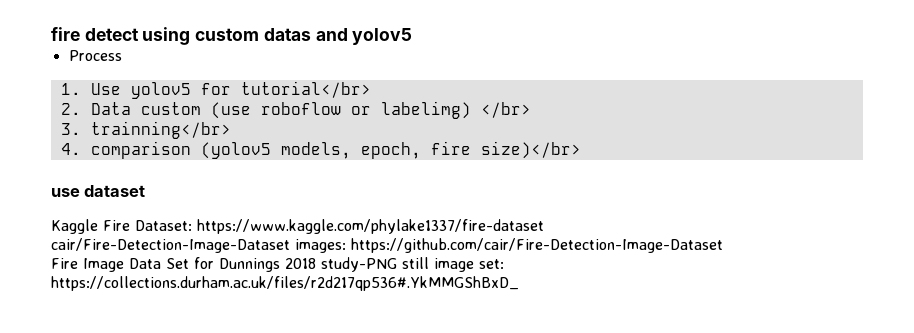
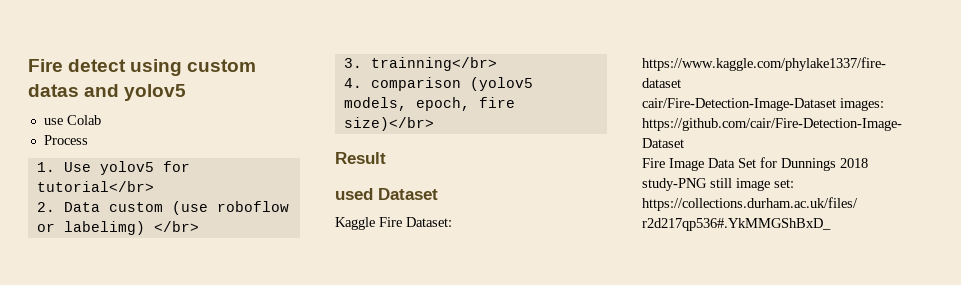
[51,27,80,41] fire -> [28,59,63,72] Fire
(413, 36) none -> [43,115,101,125] // use Colab
[51,185,146,197] use dataset -> [335,152,386,164] [335,188,438,200] Result // used Dataset

